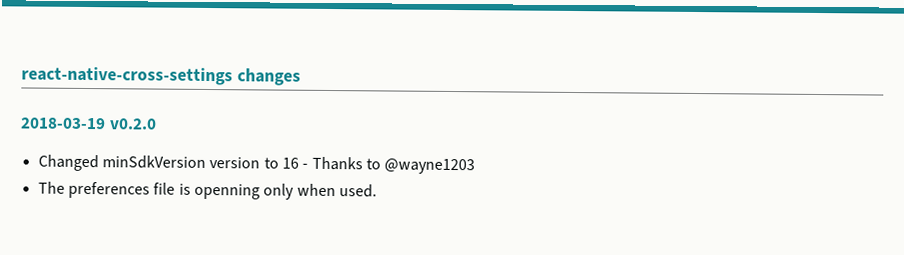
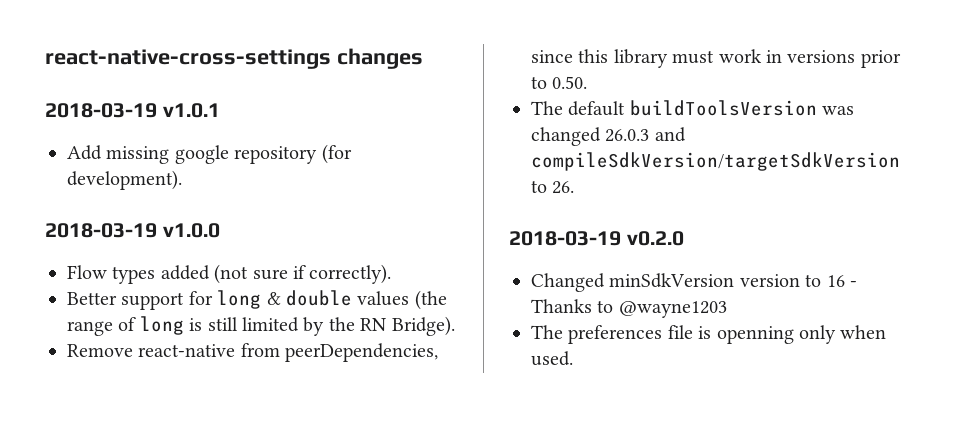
(301, 77) none -> [45,103,220,118] [67,144,352,164] [67,170,182,190] [45,223,220,238] [67,264,392,284] [67,290,447,310] [67,316,455,336] [67,343,439,362] [531,49,901,68] [531,76,588,89] [531,100,855,116] [531,127,686,146] [531,152,900,171] [531,180,575,194] // 2018-03-19 v1.0.1 // Add missing google repository (for development). // 2018-03-19 v1.0.0 // Flow types added (not sure if correctly). // Better support for long & double values (the range of long is still limited by the RN Bridge). // Remove react-native from peerDependencies, since this library must work in versions prior to 0.50. // The default buildToolsVersion was changed 26.0.3 and compileSdkVersion/targetSdkVersion to 26.

